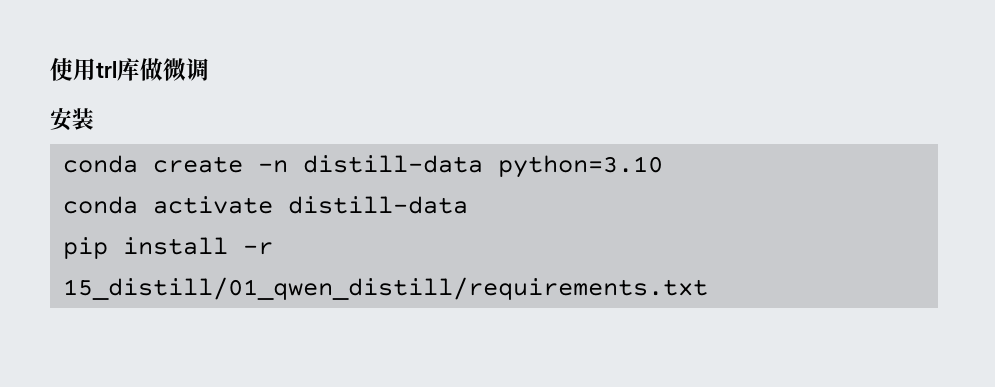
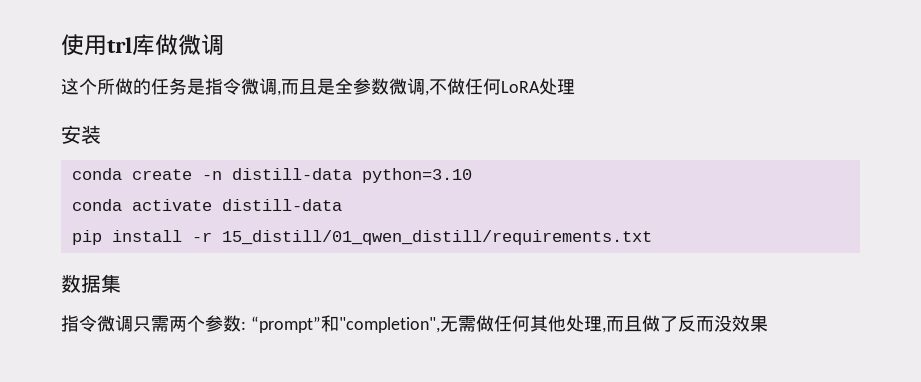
(209, 69) none -> [61,78,575,96] // 这个所做的任务是指令微调,而且是全参数微调,不做任何LoRA处理
(708, 288) none -> [61,274,121,293] [61,315,768,333] // 数据集 // 指令微调只需两个参数: “prompt”和"completion",无需做任何其他处理,而且做了反而没效果

